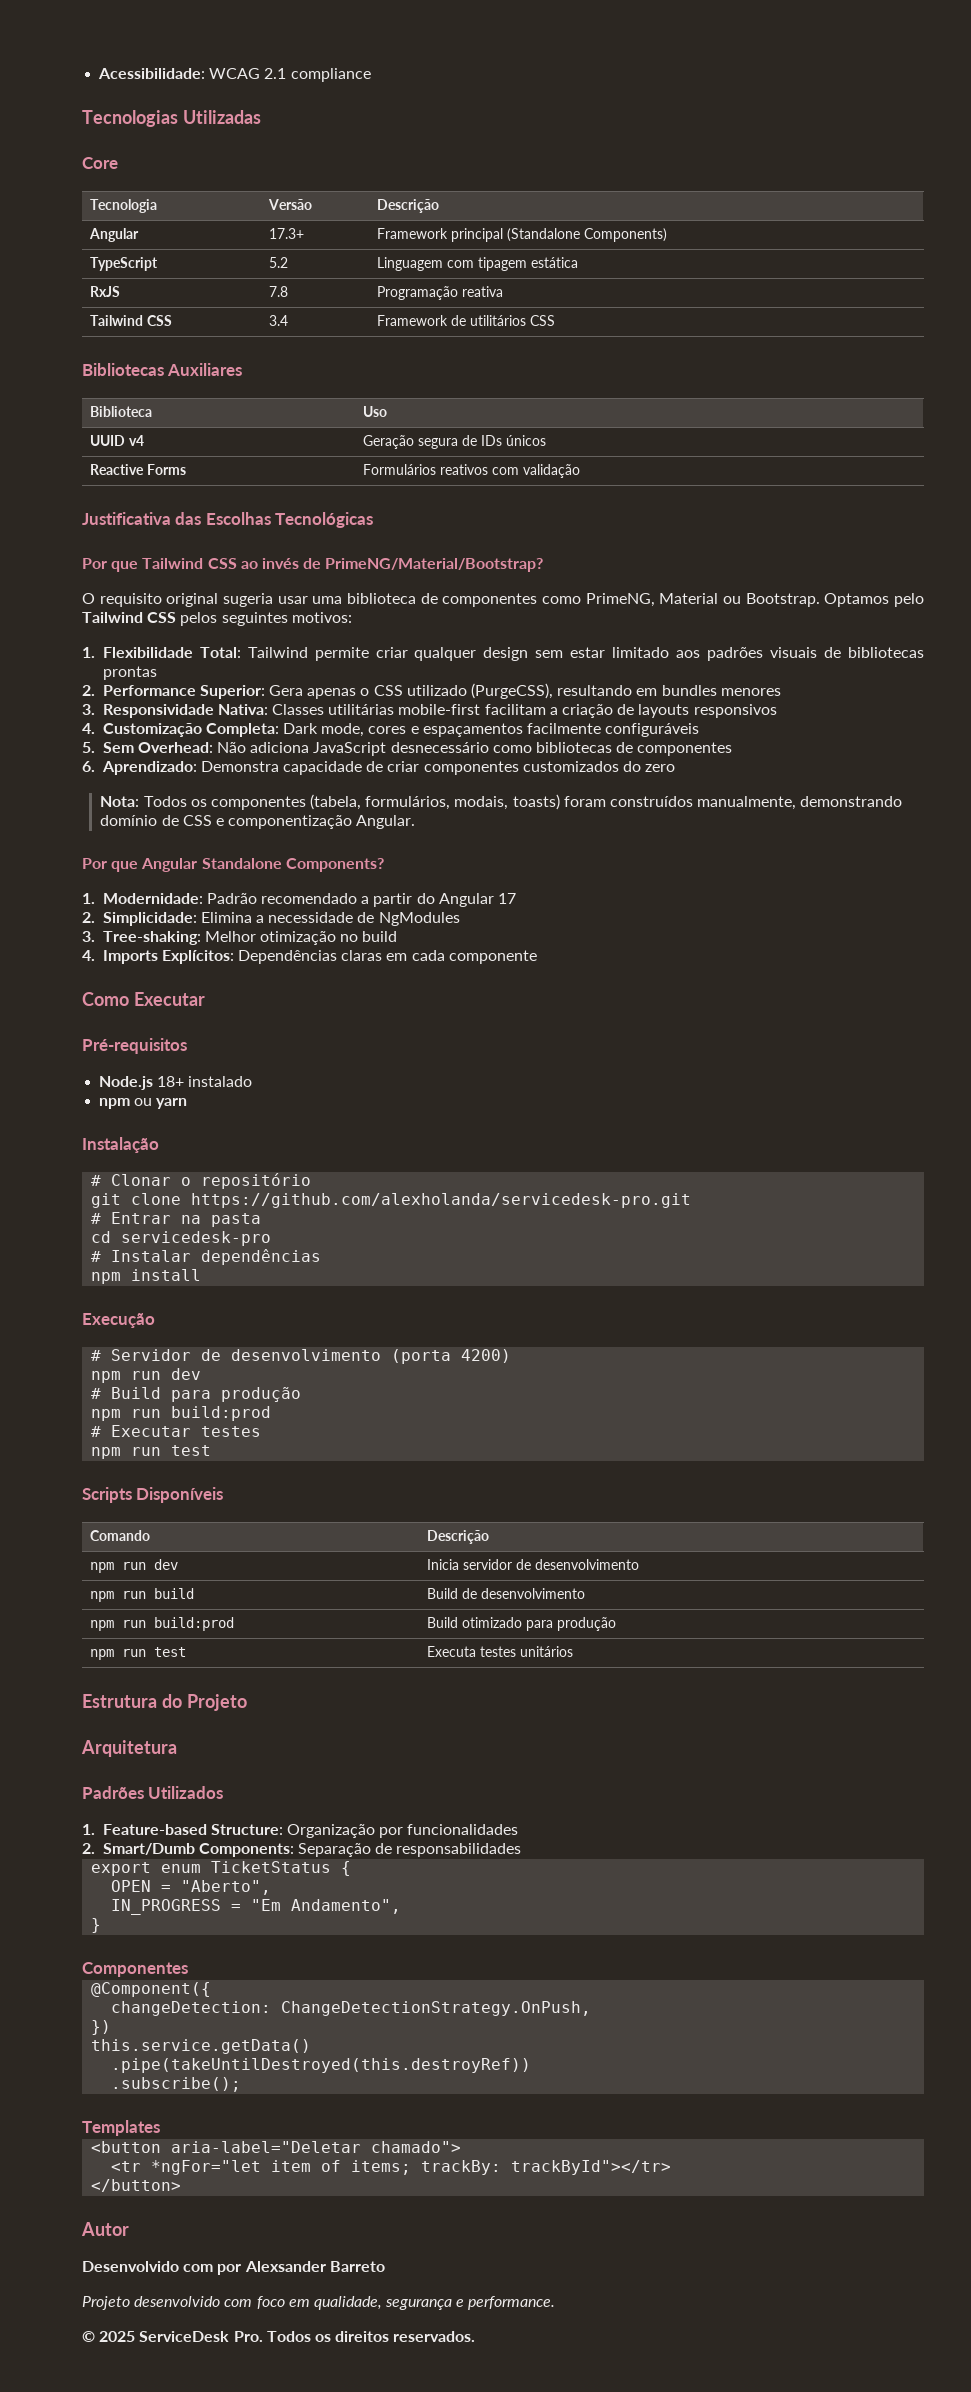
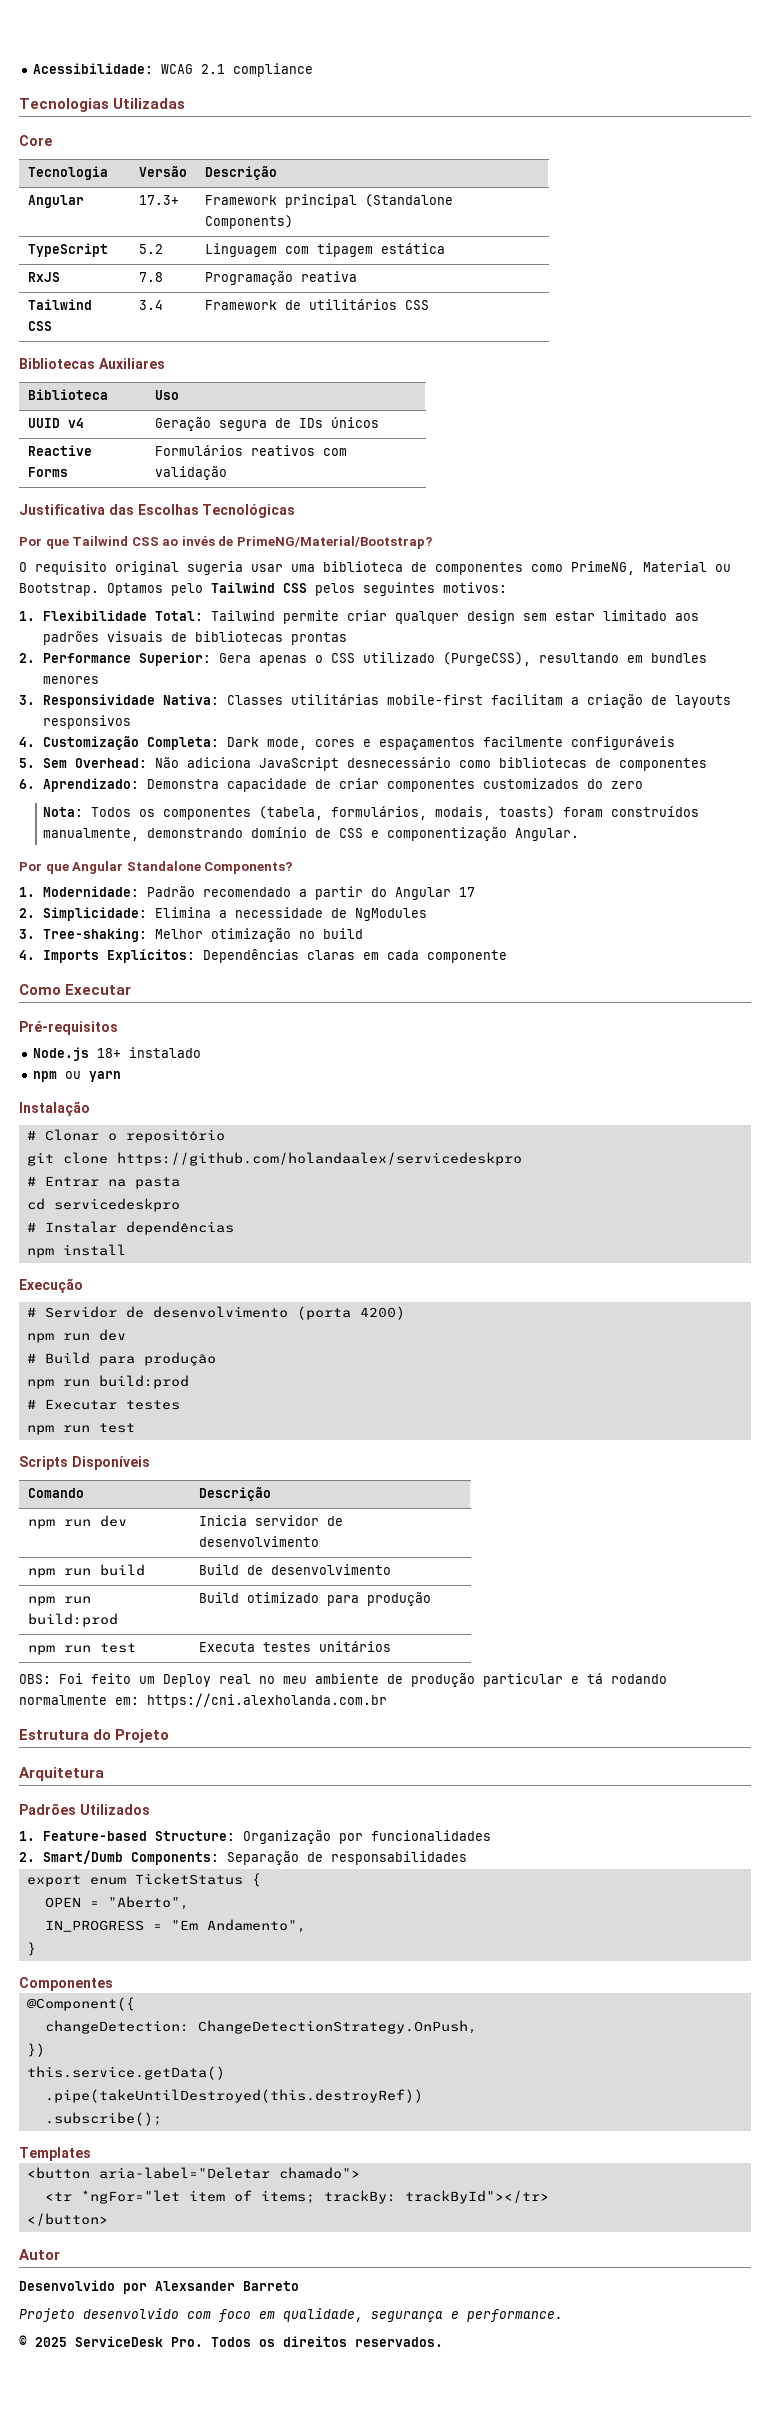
[191,1193,692,1208] https://github.com/alexholanda/servicedesk-pro.git -> [116,1152,522,1166] https://github.com/holandaalex/servicedeskpro
[121,1231,272,1246] servicedesk-pro -> [53,1198,180,1212] servicedeskpro
(574, 1651) none -> [19,1673,667,1687] [19,1693,387,1708] // OBS: Foi feito um Deploy real no meu ambiente de produção particular e tá rodando normalmente em: https://cni.alexholanda.com.br
[183,2264,214,2272] com -> (115, 2285) none

